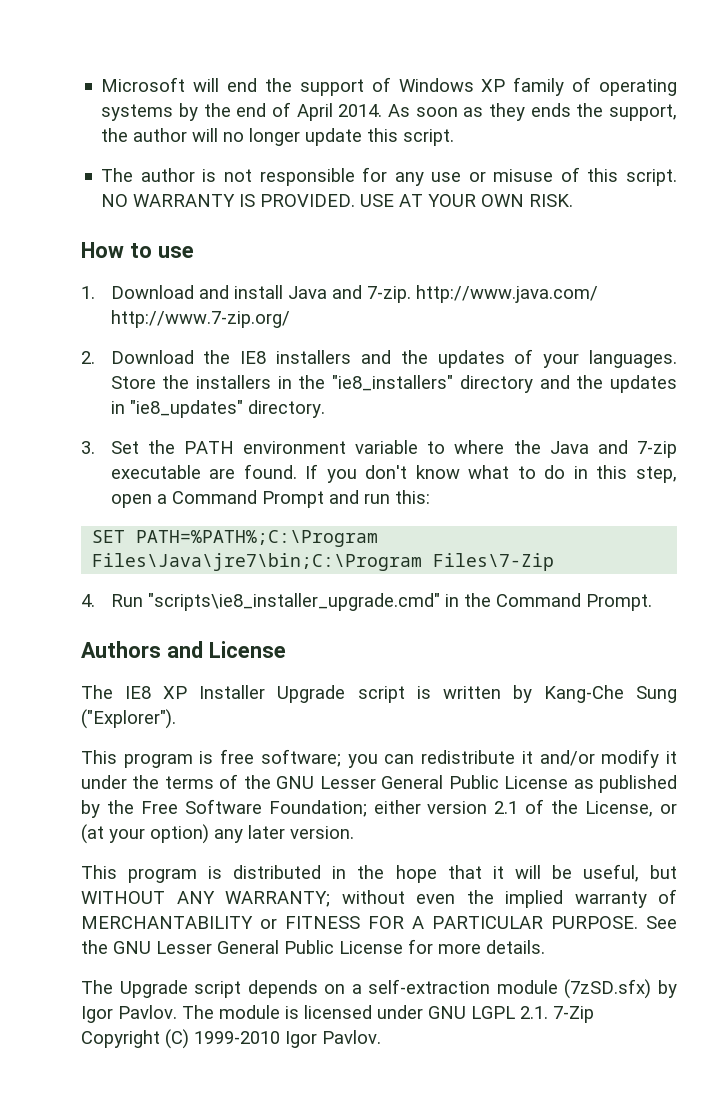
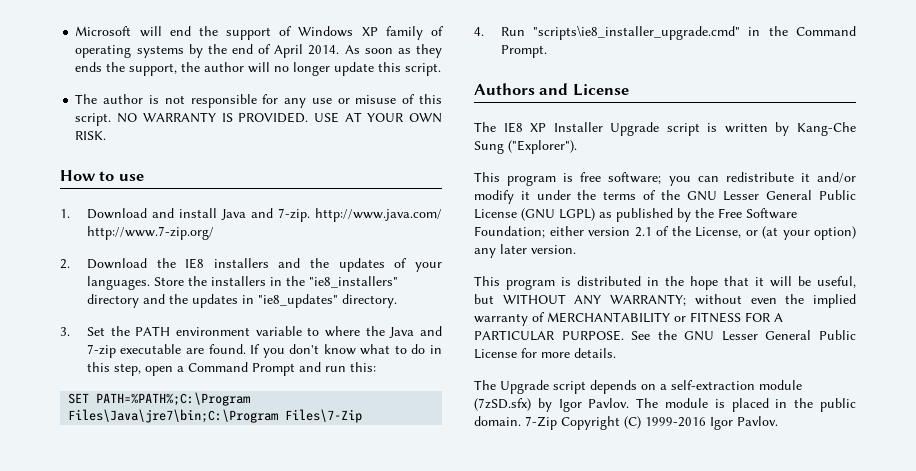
(569, 782) none -> [521,208,595,221] (GNU LGPL)
[304,1005,548,1019] licensed under GNU LGPL 2.1. -> [731,398,856,412] [474,416,521,426] placed in the public domain.
[194,1031,280,1044] 1999-2010 -> [645,417,706,427] 1999-2016

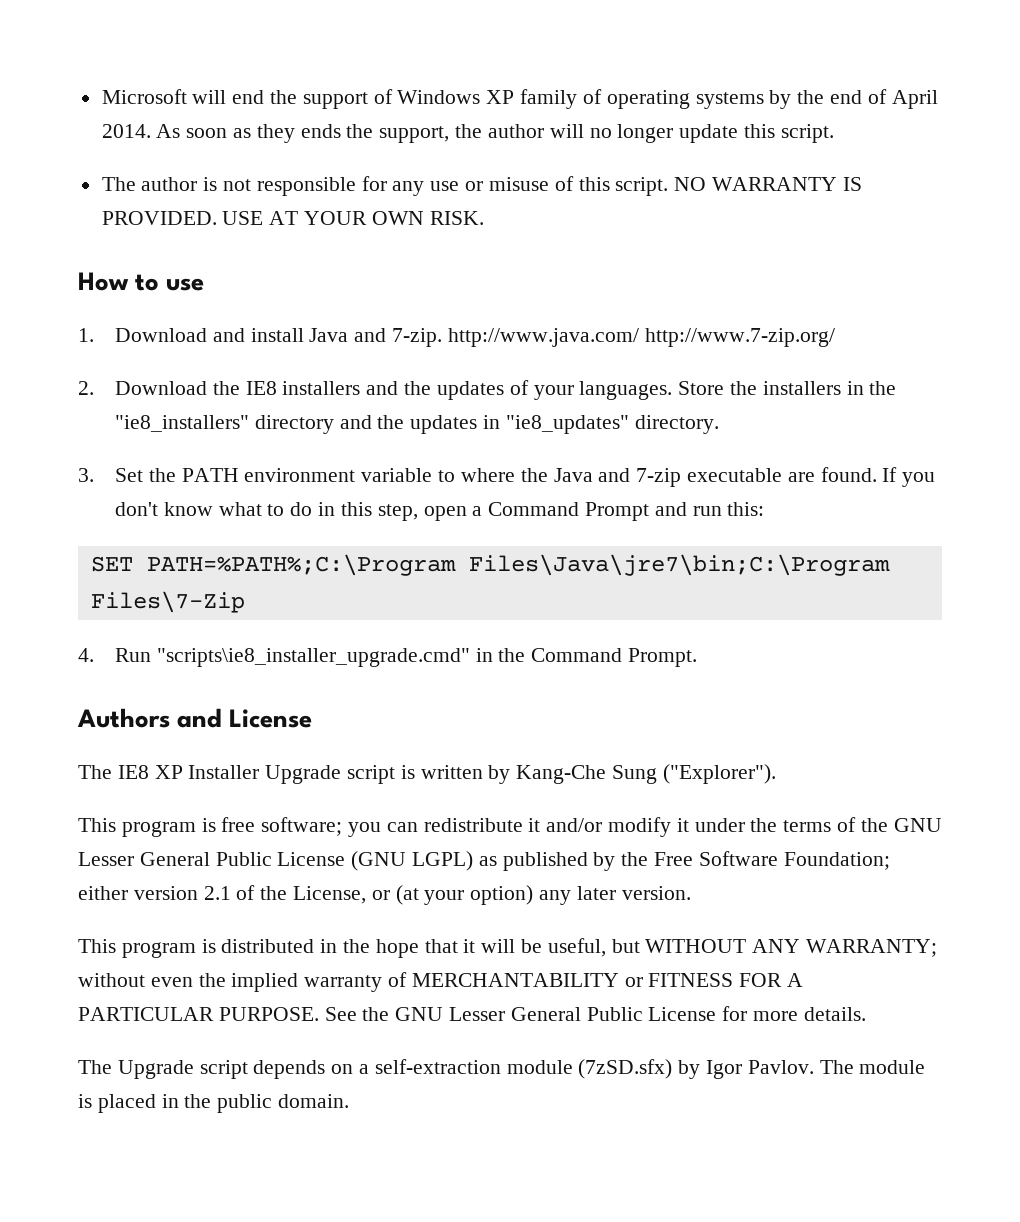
[525,416,778,430] 7-Zip Copyright (C) 1999-2016 Igor Pavlov. -> (350, 1101) none

